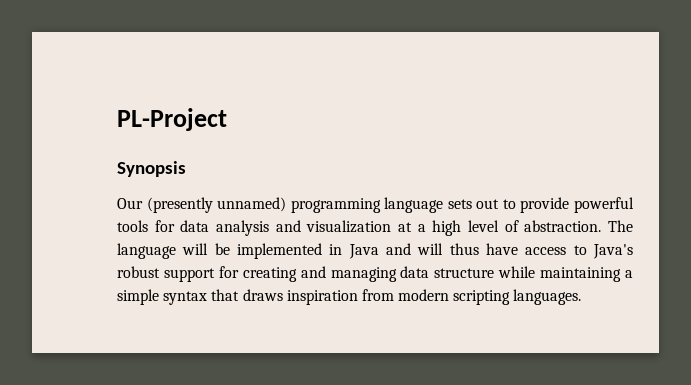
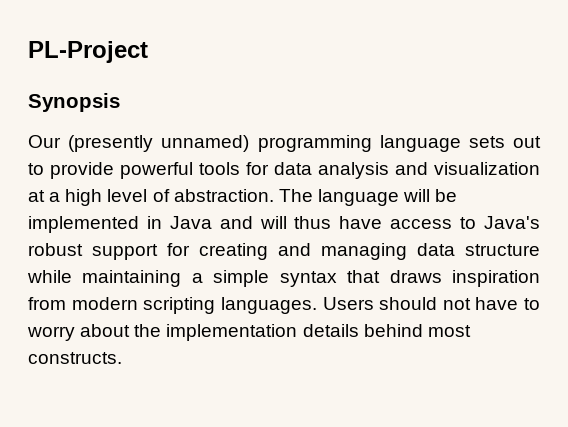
(582, 297) none -> [322,297,540,310] [27,324,471,341] [28,352,122,364] Users should not have to worry about the implementation details behind most constructs.

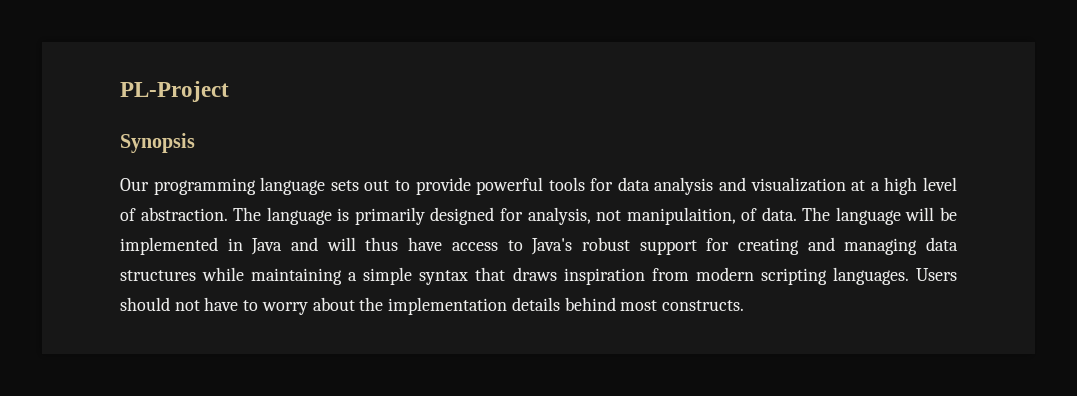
[68,135,250,152] (presently unnamed) -> (149, 184) none
(399, 197) none -> [337,207,901,225] is primarily designed for analysis, not manipulaition, of data. The language
[465,244,540,256] structure -> [120,270,196,281] structures

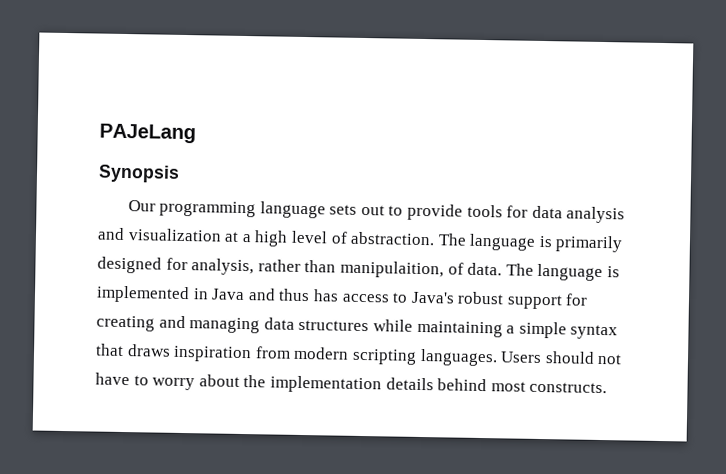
[120,81,229,102] PL-Project -> [99,123,196,144] PAJeLang
[476,177,544,195] powerful -> (464, 212) none
[596,210,622,221] not -> [257,259,337,273] rather than
[905,207,957,221] will be -> [606,266,620,278] is
[326,237,443,251] will thus have -> [278,288,339,302] thus has

